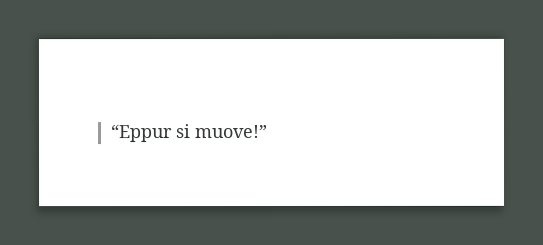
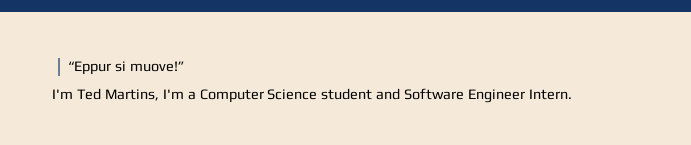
(268, 132) none -> [52,88,573,103] // I'm Ted Martins, I'm a Computer Science student and Software Engineer Intern.

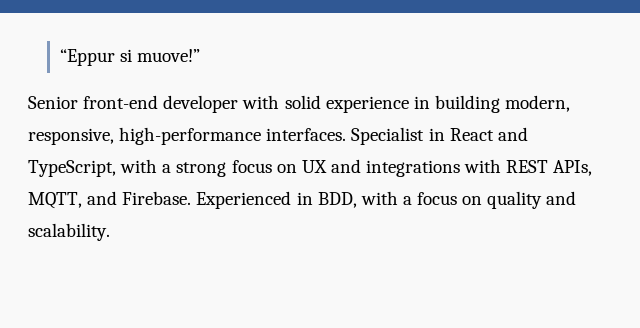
[52,88,573,103] I'm Ted Martins, I'm a Computer Science student and Software Engineer Intern. -> [28,95,571,113] [28,127,528,145] [28,159,593,177] [28,191,577,209] [28,223,110,241] Senior front-end developer with solid experience in building modern, responsive, high-performance interfaces. Specialist in React and TypeScript, with a strong focus on UX and integrations with REST APIs, MQTT, and Firebase. Experienced in BDD, with a focus on quality and scalability.

